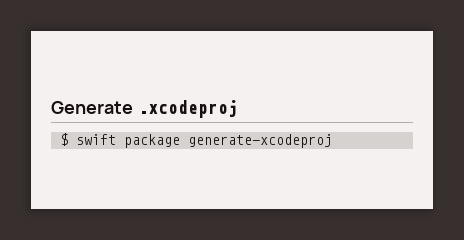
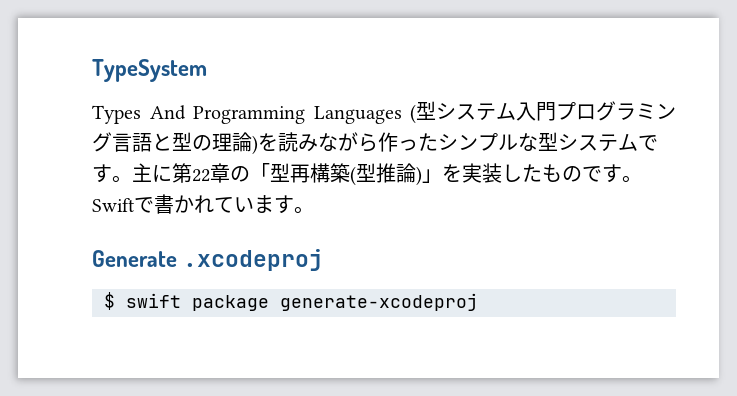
(51, 107) none -> [92,59,207,82] [92,101,676,124] [92,132,658,155] [92,163,642,186] [92,194,314,214] TypeSystem // Types And Programming Languages (型システム入門プログラミング言語と型の理論)を読みながら作ったシンプルな型システムです。主に第22章の「型再構築(型推論)」を実装したものです。Swiftで書かれています。 //

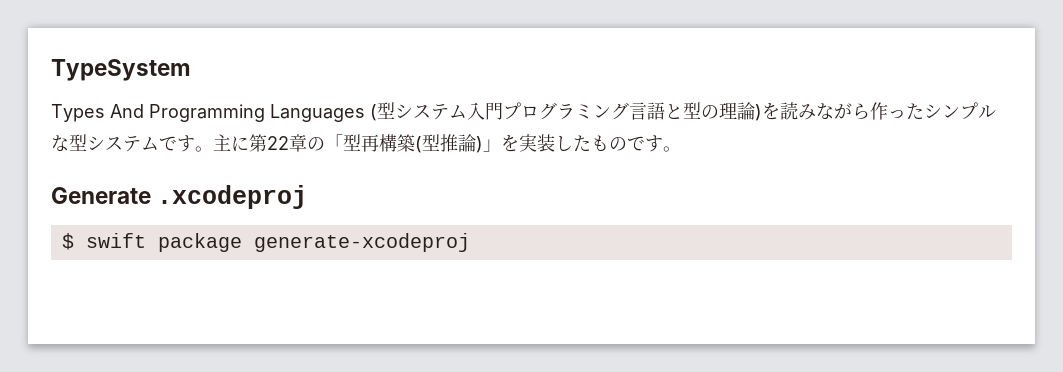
[92,194,314,214] Swiftで書かれています。 -> (681, 149) none

